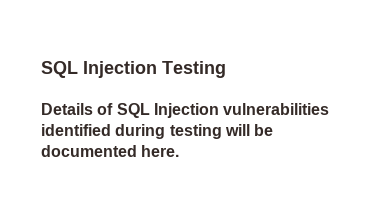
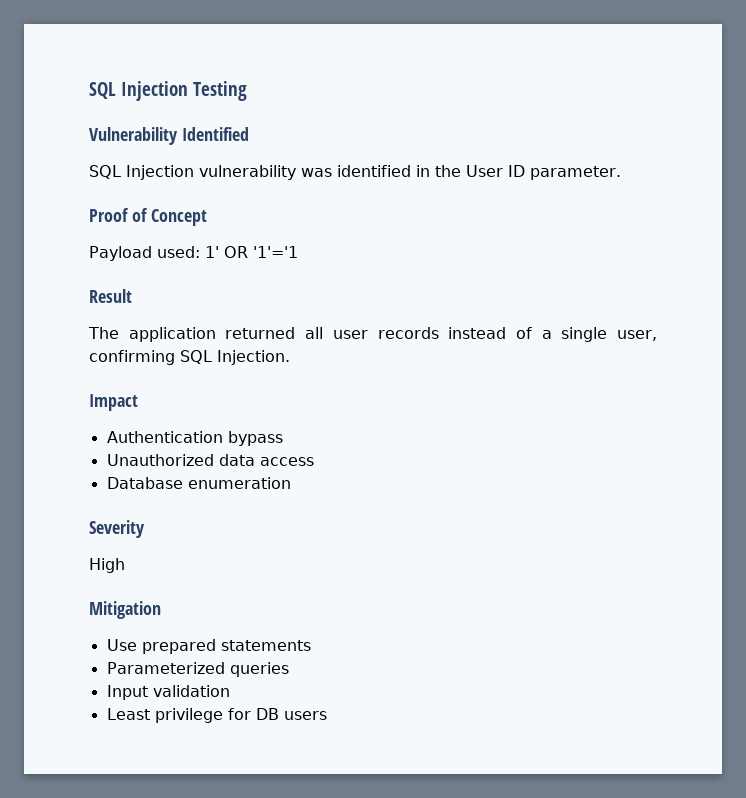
[41,103,330,118] [41,124,274,139] [41,145,180,157] Details of SQL Injection vulnerabilities identified during testing will be documented here. -> [89,127,249,145] [89,165,621,180] [89,208,207,226] [89,246,298,261] [89,289,132,303] [88,327,657,342] [89,350,290,365] [89,394,138,411] [106,431,283,446] [106,454,314,466] [106,477,291,489] [89,520,145,538] [89,558,125,573] [89,601,161,619] [106,639,311,654] [106,662,289,677] [106,685,230,700] [106,708,327,723] Vulnerability Identified // SQL Injection vulnerability was identified in the User ID parameter. // Proof of Concept // Payload used: 1' OR '1'='1 // Result // The application returned all user records instead of a single user, confirming SQL Injection. // Impact // Authentication bypass // Unauthorized data access // Database enumeration // Severity // High // Mitigation // Use prepared statements // Parameterized queries // Input validation // Least privilege for DB users

